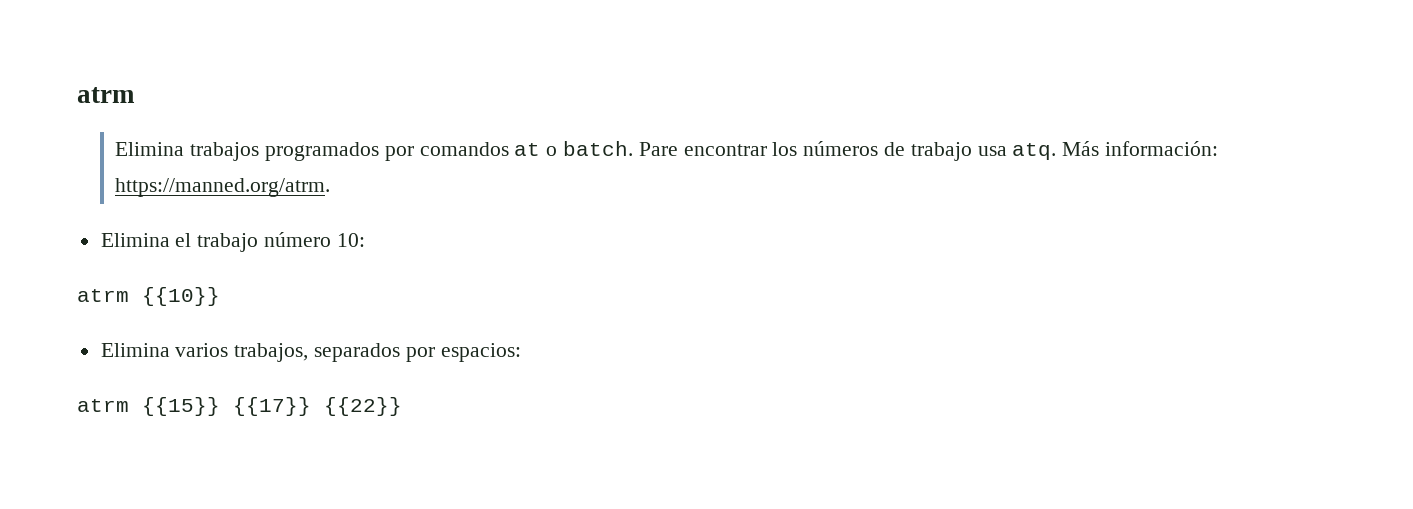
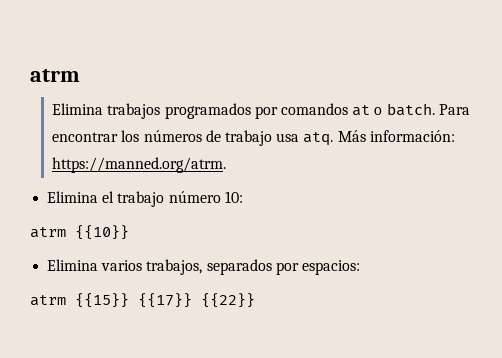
[638,142,678,156] Pare -> [438,104,470,115] Para

